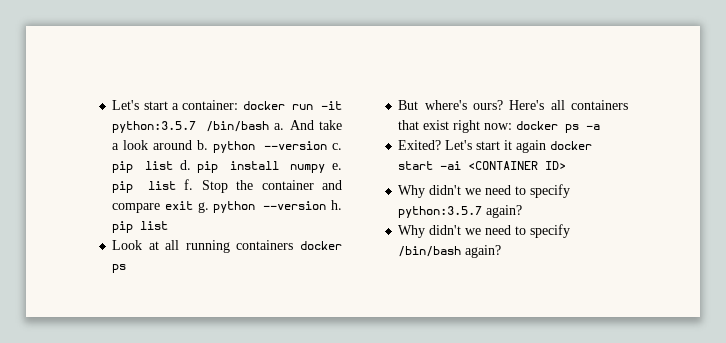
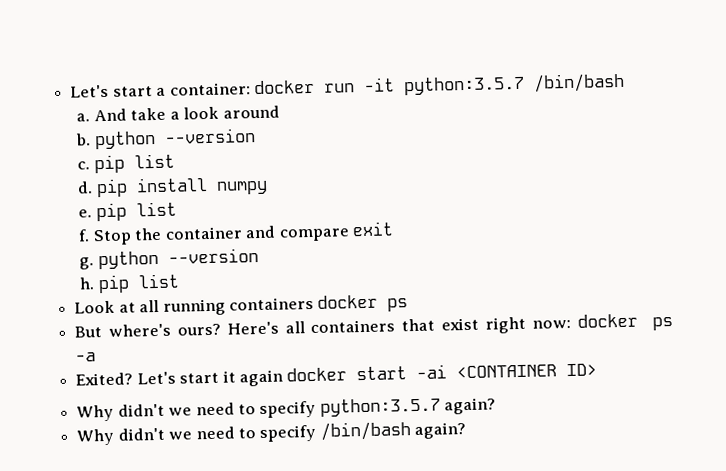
(269, 126) none -> (625, 82) //
(193, 145) none -> (280, 112) //
(328, 145) none -> (256, 136) //
(173, 165) none -> (175, 161) //
(326, 168) none -> (268, 187) //
(177, 185) none -> (177, 209) //
(194, 205) none -> (395, 229) //
(327, 205) none -> (259, 256) //

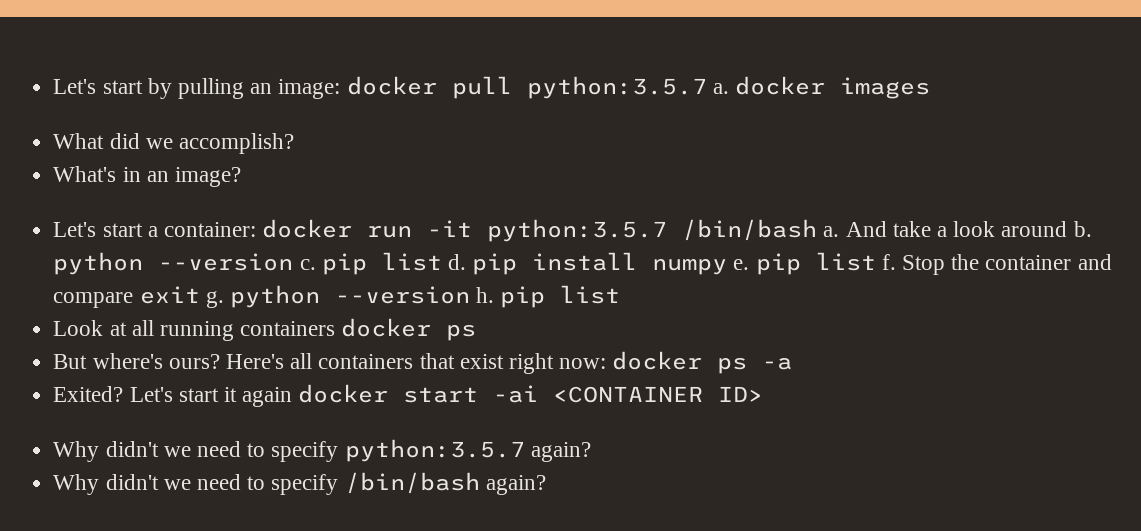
[70,84,153,98] Let's start -> [53,76,930,99] [53,133,294,154] [53,166,241,187] [53,222,143,237] Let's start by pulling an image: docker pull python:3.5.7 a. docker images // What did we accomplish? // What's in an image? // Let's start
(625, 82) // -> (818, 230) none
(280, 112) // -> (1068, 229) none
(256, 136) // -> (294, 262) none
(175, 161) // -> (442, 261) none
(268, 187) // -> (728, 266) none
(177, 209) // -> (876, 261) none
(395, 229) // -> (200, 295) none
(259, 256) // -> (470, 295) none

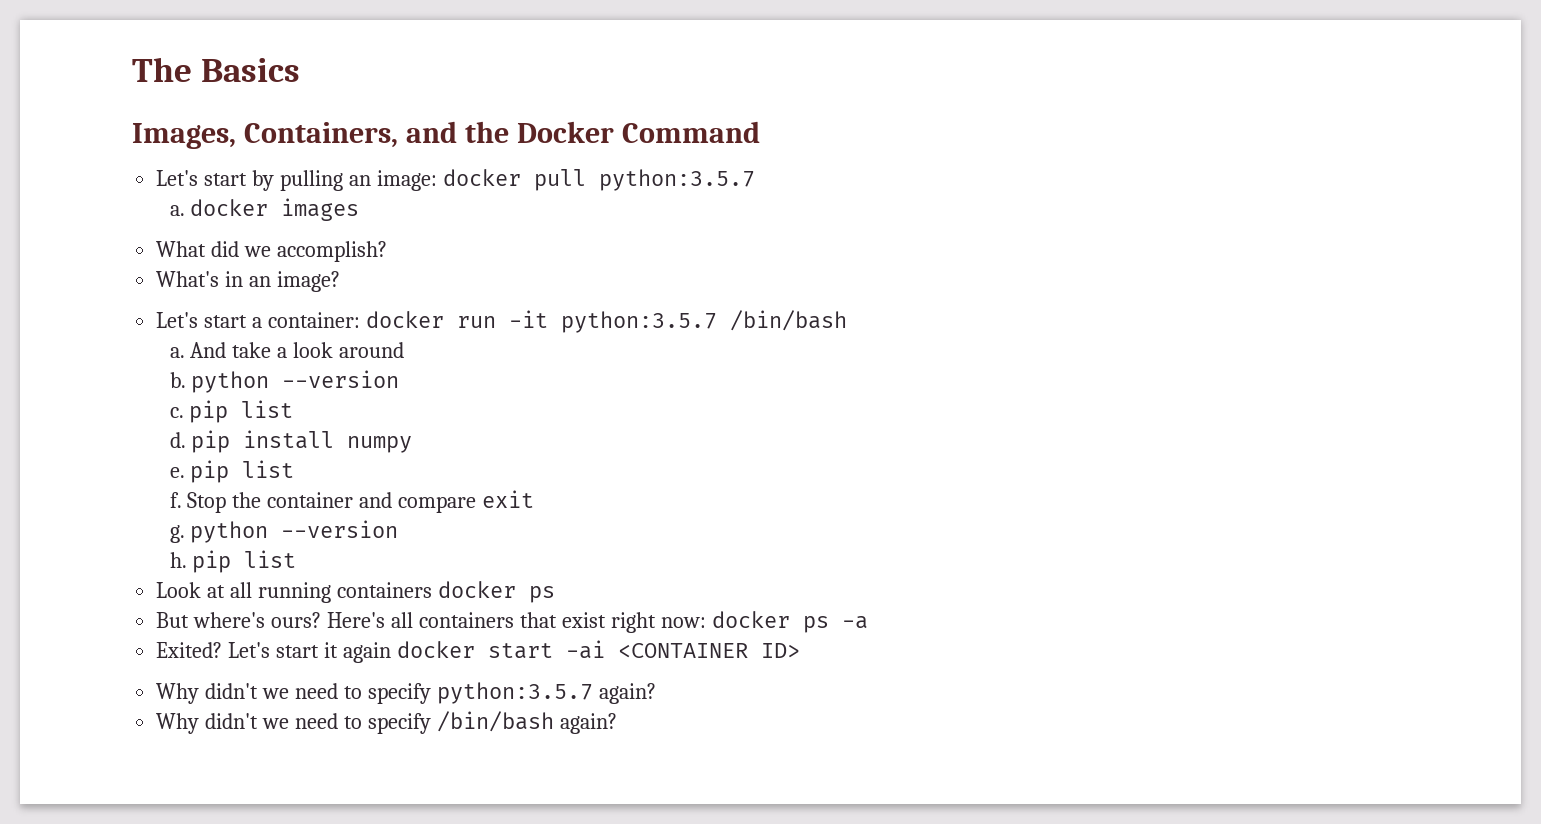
(53, 86) none -> [132,57,301,82] [132,121,760,149] The Basics // Images, Containers, and the Docker Command //
(707, 87) none -> (755, 180) //
(818, 230) none -> (847, 320) //
(1068, 229) none -> (405, 350) //
(294, 262) none -> (400, 379) //
(442, 261) none -> (294, 409) //
(728, 266) none -> (413, 444) //
(876, 261) none -> (295, 469) //
(200, 295) none -> (535, 499) //
(470, 295) none -> (399, 529) //

